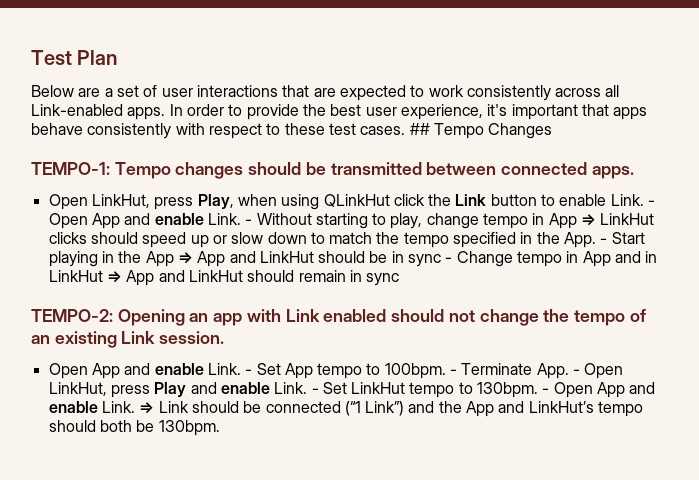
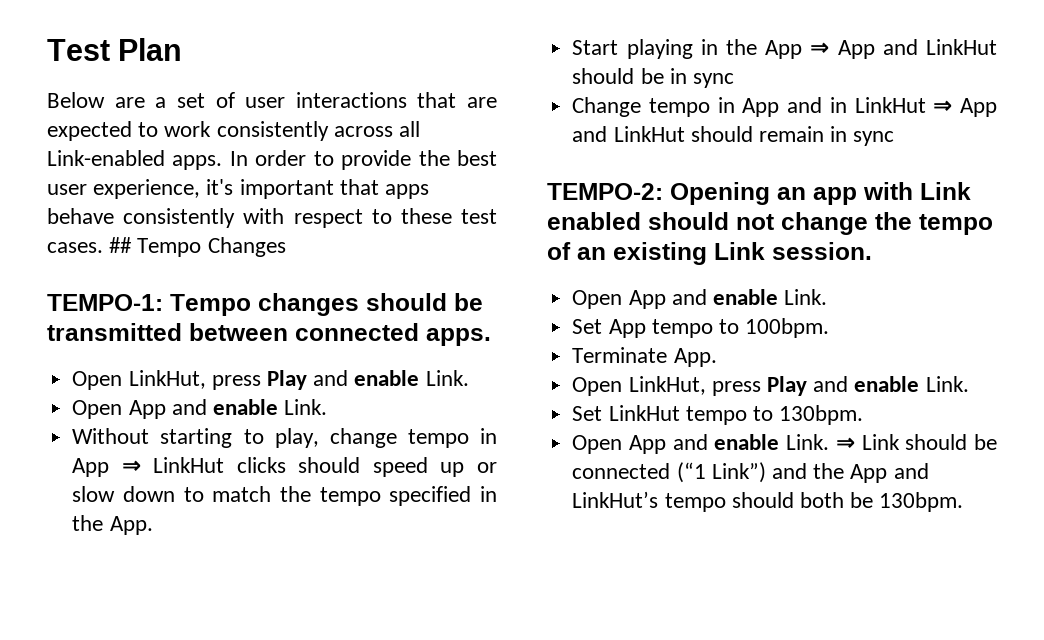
[197,194,656,210] [48,213,253,229] Play, when using QLinkHut click the Link button to enable Link. - Open App and enable Link. - -> [266,370,469,390] [72,399,328,419] Play and enable Link. // Open App and enable Link. //
[600,238,608,244] - -> (153, 525) //
[445,257,453,263] - -> (734, 80) //
[245,369,253,375] - -> (828, 297) //
[450,369,458,375] - -> (830, 328) //
[573,363,624,379] [48,382,319,398] - Open LinkHut, press Play and enable Link. - -> [572,376,969,396] // Open LinkHut, press Play and enable Link. //
[542,388,550,394] - -> (864, 415) //

